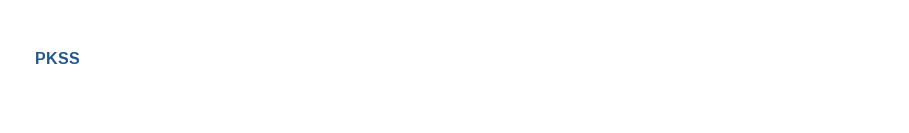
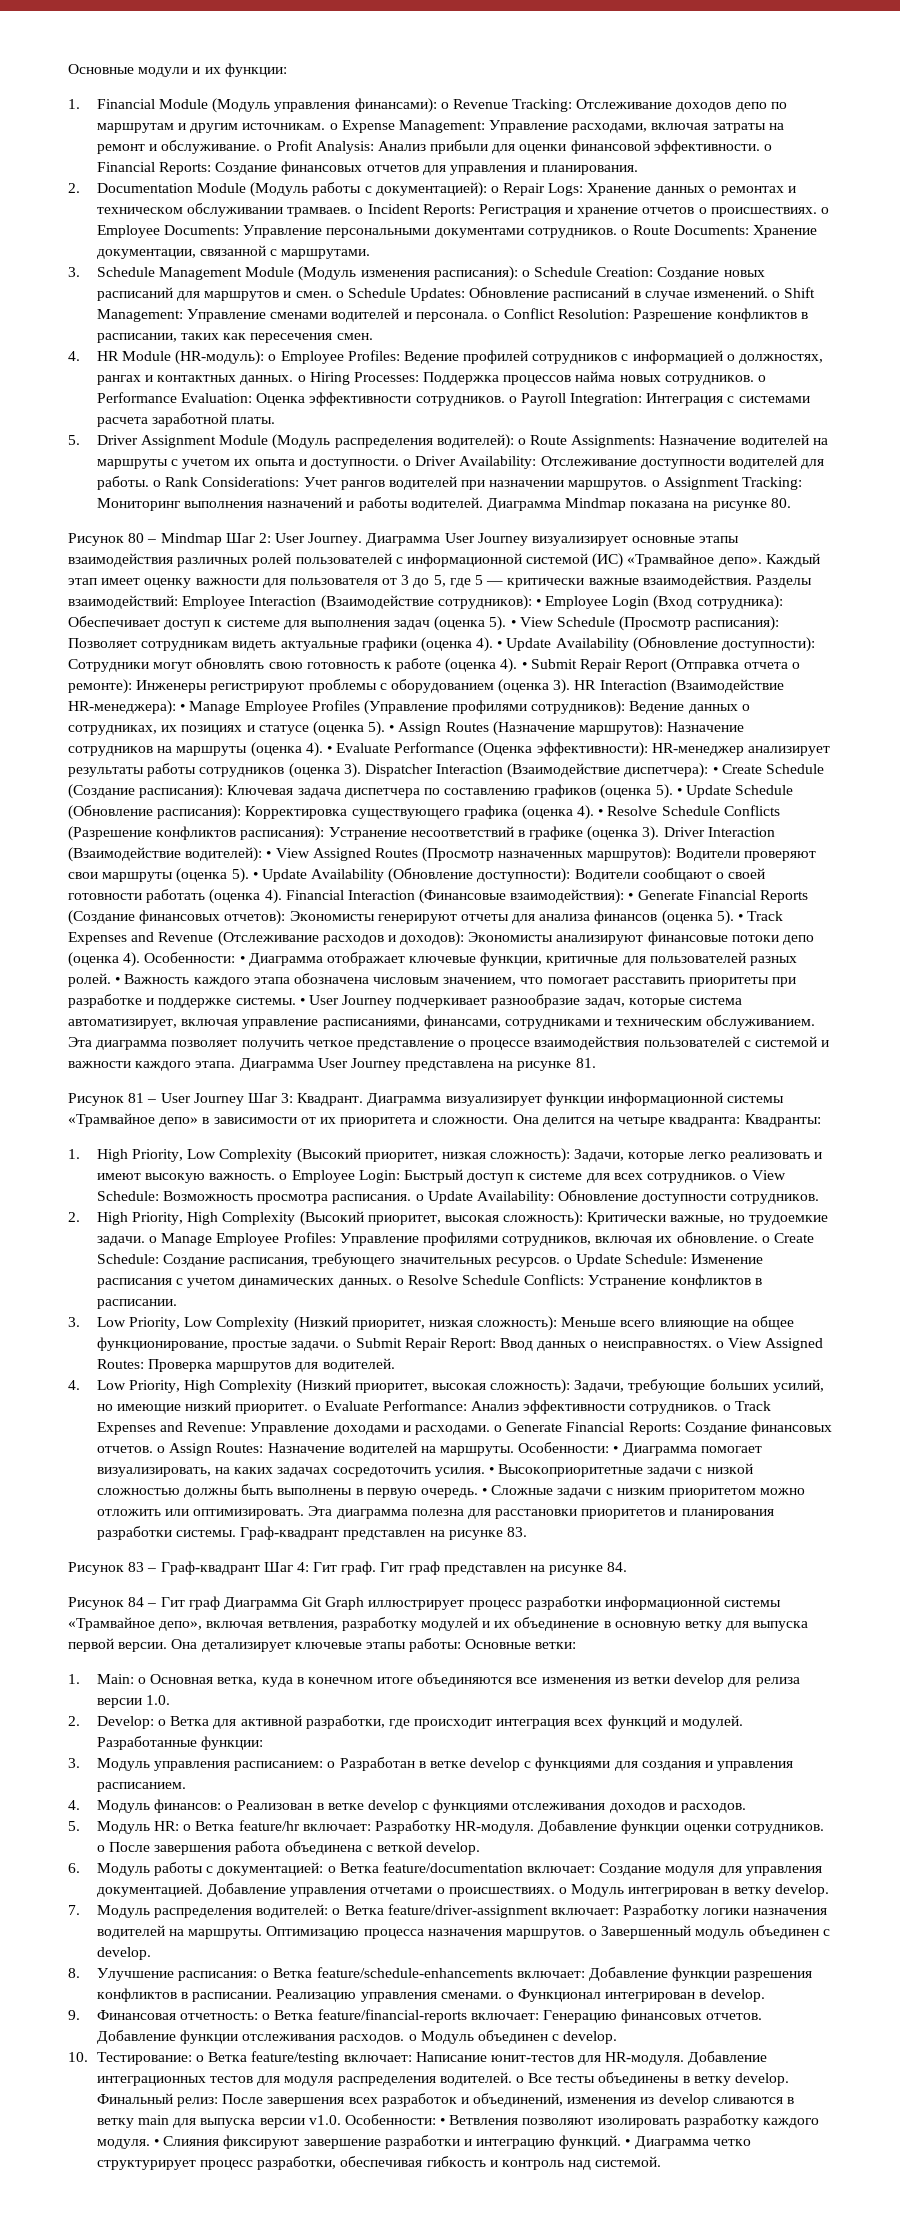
[35,52,80,64] PKSS -> [68,63,287,77] [68,98,787,113] [96,120,784,133] [96,140,772,154] [96,161,639,175] [68,182,797,197] [96,203,829,217] [96,225,818,238] [96,245,371,259] [68,266,765,281] [96,287,816,301] [96,308,808,322] [96,333,373,343] [68,350,823,365] [96,371,766,385] [96,392,810,406] [96,413,276,427] [68,434,828,449] [96,455,825,469] [96,476,802,490] [96,497,791,511] [68,533,740,546] [68,553,820,568] [68,574,812,588] [68,595,783,610] [68,616,780,631] [68,637,816,652] [68,658,800,673] [68,679,784,694] [68,700,750,715] [68,721,745,736] [68,742,831,757] [68,763,825,778] [68,784,794,799] [68,805,780,820] [68,826,775,841] [68,847,816,862] [68,868,766,883] [68,889,809,904] [68,910,784,925] [68,931,815,946] [68,952,798,967] [68,973,797,987] [68,994,743,1008] [68,1015,816,1029] [68,1036,830,1050] [68,1058,596,1071] [68,1092,785,1106] [68,1113,821,1127] [68,1148,822,1163] [96,1169,787,1183] [96,1190,820,1204] [68,1211,828,1226] [96,1232,814,1246] [96,1253,764,1267] [96,1274,762,1288] [96,1299,177,1309] [68,1316,794,1331] [96,1337,824,1351] [96,1358,395,1372] [68,1379,824,1394] [96,1400,771,1414] [96,1421,832,1435] [96,1442,762,1456] [96,1463,753,1477] [96,1484,806,1498] [96,1506,774,1519] [96,1526,527,1540] [68,1561,628,1575] [68,1596,782,1610] [68,1617,809,1631] [68,1638,577,1652] [68,1673,800,1687] [96,1695,170,1708] [68,1715,743,1729] [96,1736,263,1750] [68,1757,794,1771] [96,1782,186,1792] [68,1799,746,1813] [68,1820,824,1834] [96,1841,481,1855] [68,1862,822,1876] [96,1883,829,1897] [68,1904,828,1918] [96,1925,830,1939] [96,1947,151,1960] [68,1967,813,1981] [96,1988,765,2002] [68,2009,763,2023] [96,2030,618,2044] [68,2051,768,2065] [96,2072,789,2086] [96,2093,794,2107] [96,2114,819,2128] [96,2135,751,2149] [96,2156,662,2170] Основные модули и их функции: // 1. Financial Module (Модуль управления финансами): o Revenue Tracking: Отслеживание доходов депо по маршрутам и другим источникам. o Expense Management: Управление расходами, включая затраты на ремонт и обслуживание. o Profit Analysis: Анализ прибыли для оценки финансовой эффективности. o Financial Reports: Создание финансовых отчетов для управления и планирования. // 2. Documentation Module (Модуль работы с документацией): o Repair Logs: Хранение данных о ремонтах и техническом обслуживании трамваев. o Incident Reports: Регистрация и хранение отчетов о происшествиях. o Employee Documents: Управление персональными документами сотрудников. o Route Documents: Хранение документации, связанной с маршрутами. // 3. Schedule Management Module (Модуль изменения расписания): o Schedule Creation: Создание новых расписаний для маршрутов и смен. o Schedule Updates: Обновление расписаний в случае изменений. o Shift Management: Управление сменами водителей и персонала. o Conflict Resolution: Разрешение конфликтов в расписании, таких как пересечения смен. // 4. HR Module (HR-модуль): o Employee Profiles: Ведение профилей сотрудников с информацией о должностях, рангах и контактных данных. o Hiring Processes: Поддержка процессов найма новых сотрудников. o Performance Evaluation: Оценка эффективности сотрудников. o Payroll Integration: Интеграция с системами расчета заработной платы. // 5. Driver Assignment Module (Модуль распределения водителей): o Route Assignments: Назначение водителей на маршруты с учетом их опыта и доступности. o Driver Availability: Отслеживание доступности водителей для работы. o Rank Considerations: Учет рангов водителей при назначении маршрутов. o Assignment Tracking: Мониторинг выполнения назначений и работы водителей. Диаграмма Mindmap показана на рисунке 80. // Рисунок 80 – Mindmap Шаг 2: User Journey. Диаграмма User Journey визуализирует основные этапы взаимодействия различных ролей пользователей с информационной системой (ИС) «Трамвайное депо». Каждый этап имеет оценку важности для пользователя от 3 до 5, где 5 — критически важные взаимодействия. Разделы взаимодействий: Employee Interaction (Взаимодействие сотрудников): • Employee Login (Вход сотрудника): Обеспечивает доступ к системе для выполнения задач (оценка 5). • View Schedule (Просмотр расписания): Позволяет сотрудникам видеть актуальные графики (оценка 4). • Update Availability (Обновление доступности): Сотрудники могут обновлять свою готовность к работе (оценка 4). • Submit Repair Report (Отправка отчета о ремонте): Инженеры регистрируют проблемы с оборудованием (оценка 3). HR Interaction (Взаимодействие HR-менеджера): • Manage Employee Profiles (Управление профилями сотрудников): Ведение данных о сотрудниках, их позициях и статусе (оценка 5). • Assign Routes (Назначение маршрутов): Назначение сотрудников на маршруты (оценка 4). • Evaluate Performance (Оценка эффективности): HR-менеджер анализирует результаты работы сотрудников (оценка 3). Dispatcher Interaction (Взаимодействие диспетчера): • Create Schedule (Создание расписания): Ключевая задача диспетчера по составлению графиков (оценка 5). • Update Schedule (Обновление расписания): Корректировка существующего графика (оценка 4). • Resolve Schedule Conflicts (Разрешение конфликтов расписания): Устранение несоответствий в графике (оценка 3). Driver Interaction (Взаимодействие водителей): • View Assigned Routes (Просмотр назначенных маршрутов): Водители проверяют свои маршруты (оценка 5). • Update Availability (Обновление доступности): Водители сообщают о своей готовности работать (оценка 4). Financial Interaction (Финансовые взаимодействия): • Generate Financial Reports (Создание финансовых отчетов): Экономисты генерируют отчеты для анализа финансов (оценка 5). • Track Expenses and Revenue (Отслеживание расходов и доходов): Экономисты анализируют финансовые потоки депо (оценка 4). Особенности: • Диаграмма отображает ключевые функции, критичные для пользователей разных ролей. • Важность каждого этапа обозначена числовым значением, что помогает расставить приоритеты при разработке и поддержке системы. • User Journey подчеркивает разнообразие задач, которые система автоматизирует, включая управление расписаниями, финансами, сотрудниками и техническим обслуживанием. Эта диаграмма позволяет получить четкое представление о процессе взаимодействия пользователей с системой и важности каждого этапа. Диаграмма User Journey представлена на рисунке 81. // Рисунок 81 – User Journey Шаг 3: Квадрант. Диаграмма визуализирует функции информационной системы «Трамвайное депо» в зависимости от их приоритета и сложности. Она делится на четыре квадранта: Квадранты: // 1. High Priority, Low Complexity (Высокий приоритет, низкая сложность): Задачи, которые легко реализовать и имеют высокую важность. o Employee Login: Быстрый доступ к системе для всех сотрудников. o View Schedule: Возможность просмотра расписания. o Update Availability: Обновление доступности сотрудников. // 2. High Priority, High Complexity (Высокий приоритет, высокая сложность): Критически важные, но трудоемкие задачи. o Manage Employee Profiles: Управление профилями сотрудников, включая их обновление. o Create Schedule: Создание расписания, требующего значительных ресурсов. o Update Schedule: Изменение расписания с учетом динамических данных. o Resolve Schedule Conflicts: Устранение конфликтов в расписании. // 3. Low Priority, Low Complexity (Низкий приоритет, низкая сложность): Меньше всего влияющие на общее функционирование, простые задачи. o Submit Repair Report: Ввод данных о неисправностях. o View Assigned Routes: Проверка маршрутов для водителей. // 4. Low Priority, High Complexity (Низкий приоритет, высокая сложность): Задачи, требующие больших усилий, но имеющие низкий приоритет. o Evaluate Performance: Анализ эффективности сотрудников. o Track Expenses and Revenue: Управление доходами и расходами. o Generate Financial Reports: Создание финансовых отчетов. o Assign Routes: Назначение водителей на маршруты. Особенности: • Диаграмма помогает визуализировать, на каких задачах сосредоточить усилия. • Высокоприоритетные задачи с низкой сложностью должны быть выполнены в первую очередь. • Сложные задачи с низким приоритетом можно отложить или оптимизировать. Эта диаграмма полезна для расстановки приоритетов и планирования разработки системы. Граф-квадрант представлен на рисунке 83. // Рисунок 83 – Граф-квадрант Шаг 4: Гит граф. Гит граф представлен на рисунке 84. // Рисунок 84 – Гит граф Диаграмма Git Graph иллюстрирует процесс разработки информационной системы «Трамвайное депо», включая ветвления, разработку модулей и их объединение в основную ветку для выпуска первой версии. Она детализирует ключевые этапы работы: Основные ветки: // 1. Main: o Основная ветка, куда в конечном итоге объединяются все изменения из ветки develop для релиза версии 1.0. // 2. Develop: o Ветка для активной разработки, где происходит интеграция всех функций и модулей. Разработанные функции: // 3. Модуль управления расписанием: o Разработан в ветке develop с функциями для создания и управления расписанием. // 4. Модуль финансов: o Реализован в ветке develop с функциями отслеживания доходов и расходов. // 5. Модуль HR: o Ветка feature/hr включает: Разработку HR-модуля. Добавление функции оценки сотрудников. o После завершения работа объединена с веткой develop. // 6. Модуль работы с документацией: o Ветка feature/documentation включает: Создание модуля для управления документацией. Добавление управления отчетами о происшествиях. o Модуль интегрирован в ветку develop. // 7. Модуль распределения водителей: o Ветка feature/driver-assignment включает: Разработку логики назначения водителей на маршруты. Оптимизацию процесса назначения маршрутов. o Завершенный модуль объединен с develop. // 8. Улучшение расписания: o Ветка feature/schedule-enhancements включает: Добавление функции разрешения конфликтов в расписании. Реализацию управления сменами. o Функционал интегрирован в develop. // 9. Финансовая отчетность: o Ветка feature/financial-reports включает: Генерацию финансовых отчетов. Добавление функции отслеживания расходов. o Модуль объединен с develop. // 10. Тестирование: o Ветка feature/testing включает: Написание юнит-тестов для HR-модуля. Добавление интеграционных тестов для модуля распределения водителей. o Все тесты объединены в ветку develop. Финальный релиз: После завершения всех разработок и объединений, изменения из develop сливаются в ветку main для выпуска версии v1.0. Особенности: • Ветвления позволяют изолировать разработку каждого модуля. • Слияния фиксируют завершение разработки и интеграцию функций. • Диаграмма четко структурирует процесс разработки, обеспечивая гибкость и контроль над системой.

